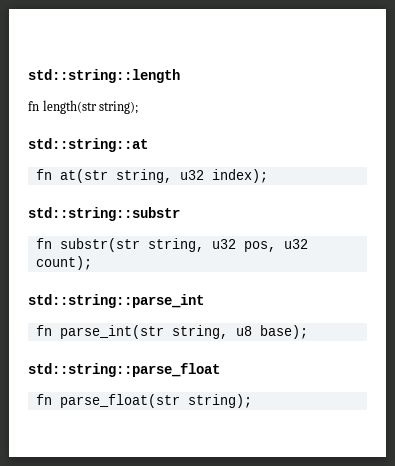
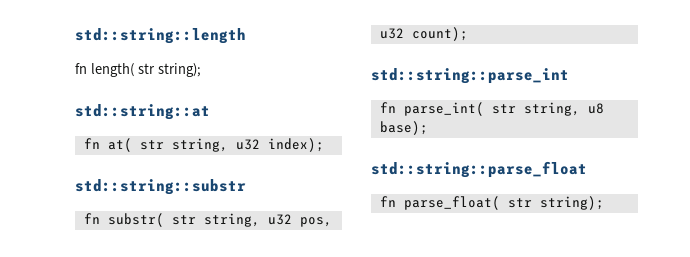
[42,100,97,114] length(str -> [90,63,155,77] length( str
[59,169,108,183] at(str -> [107,138,164,152] at( str
[59,238,140,252] substr(str -> [107,213,196,227] substr( str
[59,325,164,339] parse_int(str -> [403,102,516,116] parse_int( str
[59,394,180,408] parse_float(str -> [403,196,532,210] parse_float( str

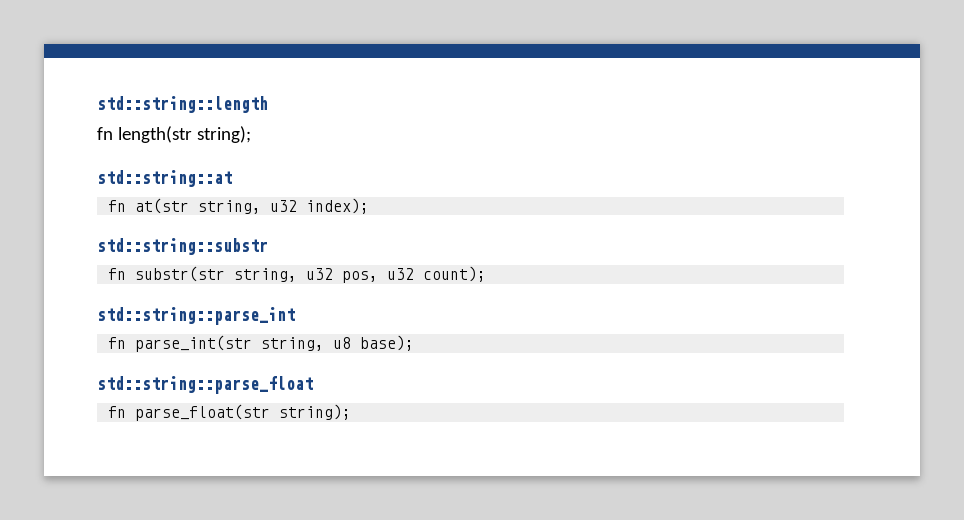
[90,63,155,77] length( str -> [117,126,192,143] length(str
[107,138,164,152] at( str -> [135,198,190,214] at(str
[107,213,196,227] substr( str -> [135,266,226,282] substr(str
[403,102,516,116] parse_int( str -> [135,335,253,352] parse_int(str
[403,196,532,210] parse_float( str -> [135,404,271,421] parse_float(str

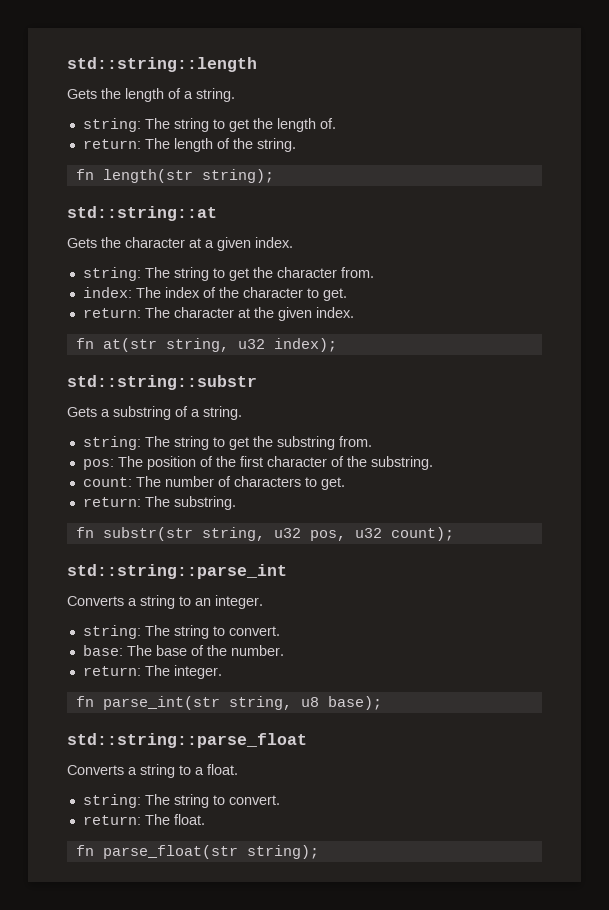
[97,126,251,143] [97,170,232,187] fn length(str string); // std::string::at -> [67,88,235,102] [82,118,336,132] [82,138,296,152] [75,169,274,183] [67,206,217,221] [67,237,293,251] [82,267,374,281] [82,287,347,301] [82,307,354,321] Gets the length of a string. // string: The string to get the length of. // return: The length of the string. // fn length(str string); // std::string::at // Gets the character at a given index. // string: The string to get the character from. // index: The index of the character to get. // return: The character at the given index.
(268, 246) none -> [67,406,242,420] [82,436,372,450] [82,456,433,470] [82,476,345,490] [82,496,236,510] // Gets a substring of a string. // string: The string to get the substring from. // pos: The position of the first character of the substring. // count: The number of characters to get. // return: The substring.
(295, 316) none -> [67,595,263,609] [82,625,280,639] [82,645,284,656] [82,665,222,679] // Converts a string to an integer. // string: The string to convert. // base: The base of the number. // return: The integer.
(313, 385) none -> [67,764,238,778] [82,794,280,808] [82,814,205,825] // Converts a string to a float. // string: The string to convert. // return: The float.

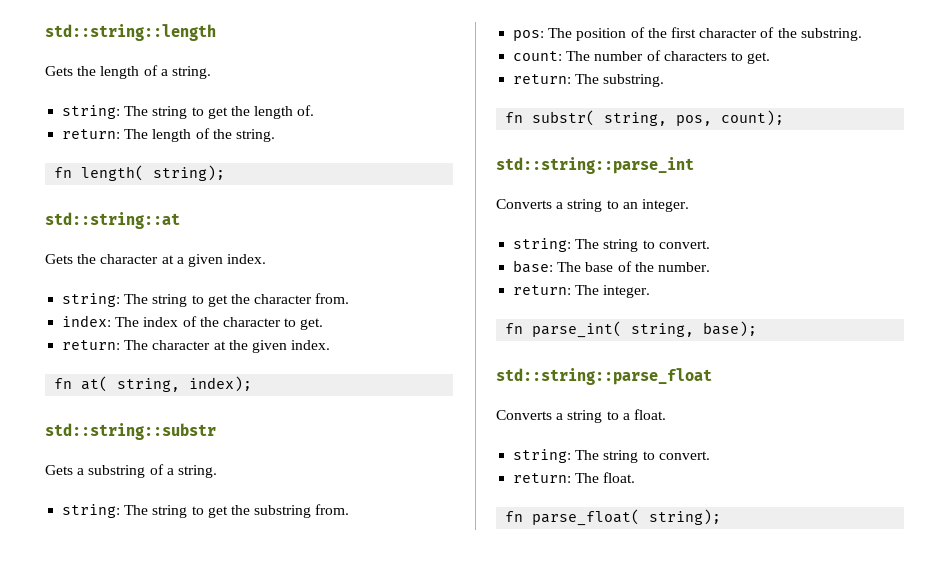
[102,169,193,183] length(str -> [81,165,145,181] length(
[102,338,265,352] at(str string, u32 -> [81,376,181,392] at( string,
[102,527,382,541] substr(str string, u32 pos, u32 -> [532,110,713,126] substr( string, pos,
[102,696,319,710] parse_int(str string, u8 -> [532,321,695,338] parse_int( string,
[102,845,238,859] parse_float(str -> [532,509,641,526] parse_float(

